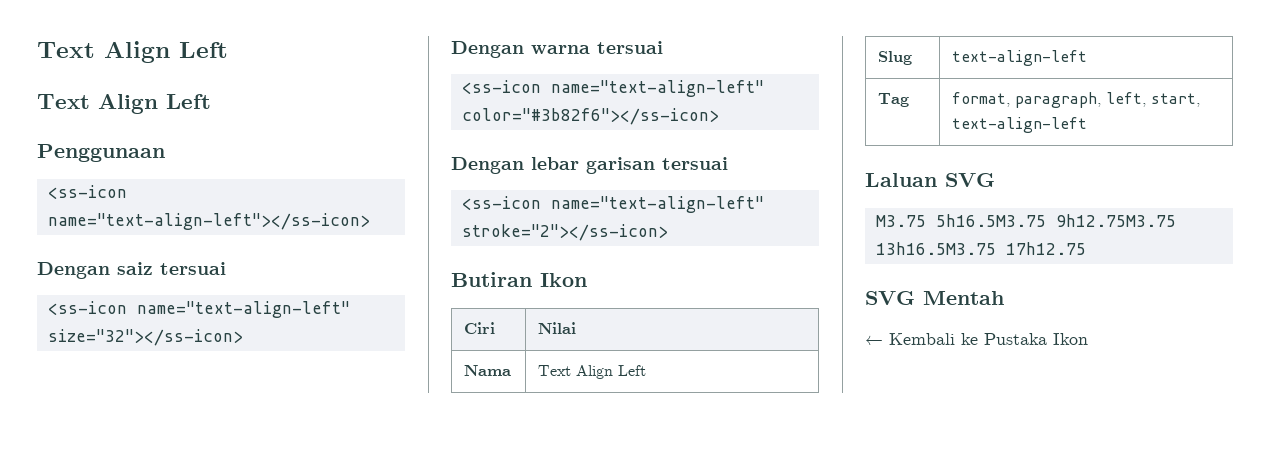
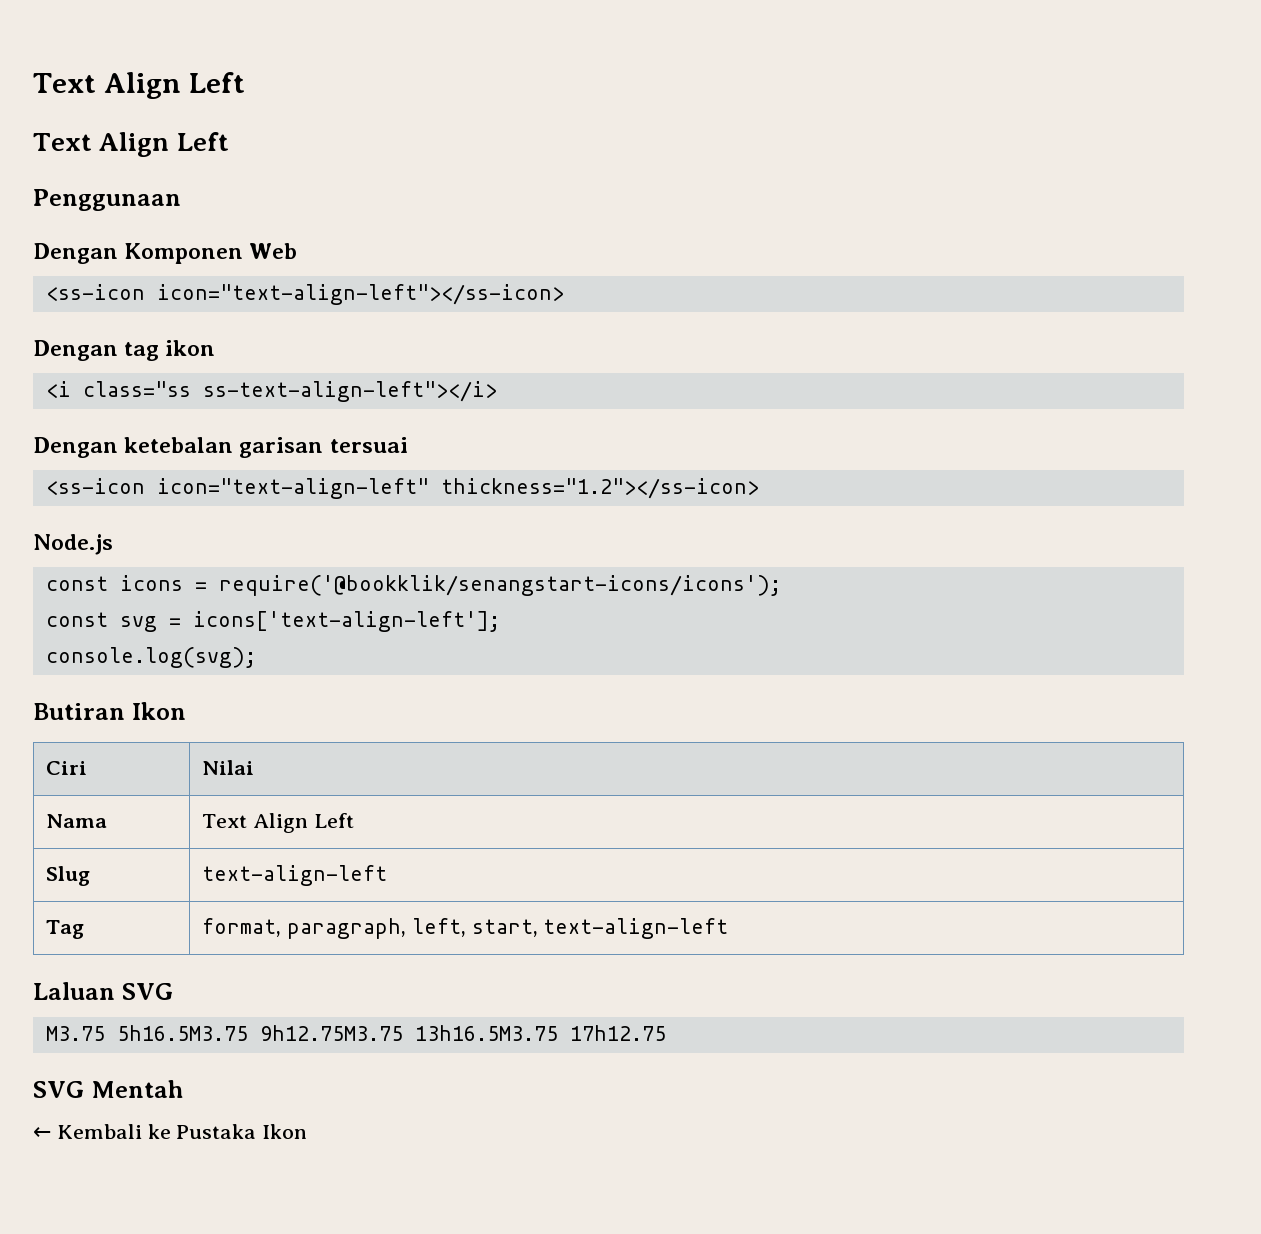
[47,185,127,199] [47,213,370,230] [37,262,226,279] [47,301,350,318] [47,329,243,346] [451,41,663,58] [461,80,764,97] [461,108,719,125] [451,157,728,174] [461,196,764,213] [461,224,668,241] // <ss-icon name="text-align-left"></ss-icon> // Dengan saiz tersuai // <ss-icon name="text-align-left" size="32"></ss-icon> // Dengan warna tersuai // <ss-icon name="text-align-left" color="#3b82f6"></ss-icon> // Dengan lebar garisan tersuai // <ss-icon name="text-align-left" stroke="2"></ss-icon> -> [33,243,298,264] [45,284,564,305] [33,340,216,361] [45,381,497,402] [33,437,408,458] [45,478,759,499] [33,534,113,555] [45,575,781,596] [45,611,500,632] [45,647,256,668] // Dengan Komponen Web // <ss-icon icon="text-align-left"></ss-icon> // Dengan tag ikon // <i class="ss ss-text-align-left"></i> // Dengan ketebalan garisan tersuai // <ss-icon icon="text-align-left" thickness="1.2"></ss-icon> // Node.js // const icons = require('@bookklik/senangstart-icons/icons'); // const svg = icons['text-align-left']; // console.log(svg);

